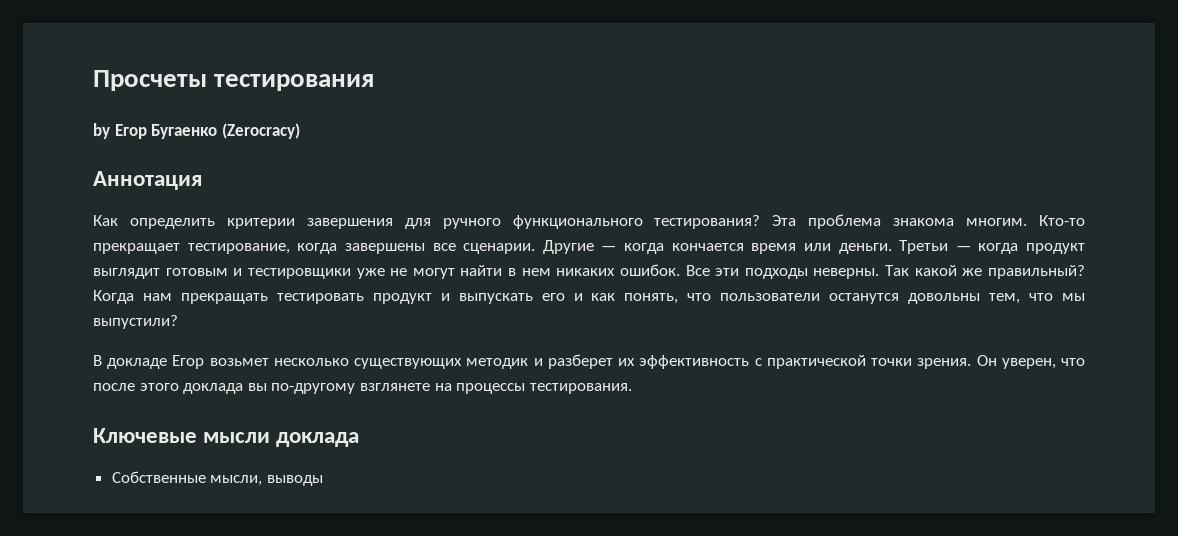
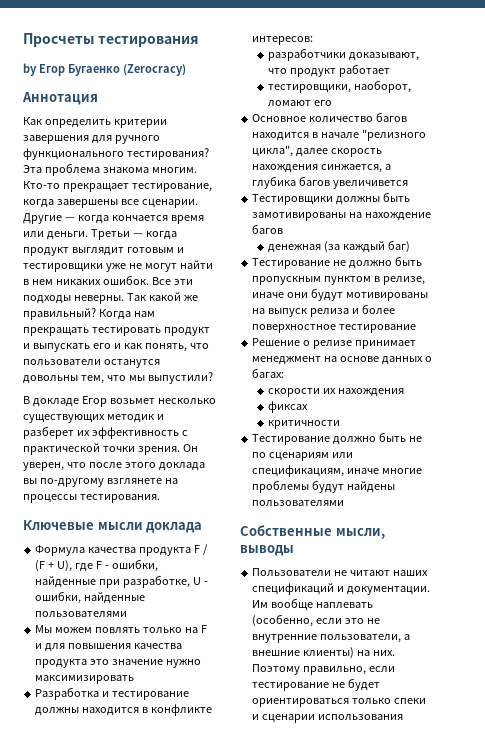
[111,471,323,486] Собственные мысли, выводы -> [35,544,208,556] [35,559,158,572] [35,575,208,588] [35,591,146,604] [35,611,128,617] [35,625,207,633] [35,643,183,652] [35,659,202,668] [35,675,135,684] [35,687,190,700] [35,704,213,716] [252,36,314,45] [268,48,420,61] [268,64,391,77] [268,80,412,93] [268,100,333,106] [252,112,408,122] [252,129,427,141] [252,145,383,157] [252,164,392,173] [252,176,409,189] [252,192,411,205] [252,212,432,221] [252,224,284,234] [268,240,411,253] [252,256,423,269] [252,276,426,285] [252,288,429,301] [252,304,395,317] [252,324,417,333] [252,338,417,349] [252,356,432,365] [252,368,285,378] [268,388,405,397] [268,401,309,413] [268,420,341,429] [252,432,423,445] [252,452,354,461] [252,465,423,477] [252,480,396,493] [252,500,345,506] [240,525,385,539] [240,545,294,556] [252,568,429,576] [252,583,431,595] [252,598,374,611] [252,614,381,627] [252,634,411,643] [252,647,396,659] [252,664,396,675] [252,678,381,691] [252,698,427,707] [252,714,404,723] Формула качества продукта F / (F + U), где F - ошибки, найденные при разработке, U - ошибки, найденные пользователями // Мы можем повлять только на F и для повышения качества продукта это значение нужно максимизировать // Разработка и тестирование должны находится в конфликте интересов: // разработчики доказывают, что продукт работает // тестировщики, наоборот, ломают его // Основное количество багов находится в начале "релизного цикла", далее скорость нахождения синжается, а глубика багов увеличивется // Тестировщики должны быть замотивированы на нахождение багов // денежная (за каждый баг) // Тестирование не должно быть пропускным пунктом в релизе, иначе они будут мотивированы на выпуск релиза и более поверхностное тестирование // Решение о релизе принимает менеджмент на основе данных о багах: // скорости их нахождения // фиксах // критичности // Тестирование должно быть не по сценариям или спецификациям, иначе многие проблемы будут найдены пользователями // Собственные мысли, выводы // Пользователи не читают наших спецификаций и документации. Им вообще наплевать (особенно, если это не внутренние пользователи, а внешние клиенты) на них. Поэтому правильно, если тестирование не будет ориентироваться только спеки и сценарии использования

